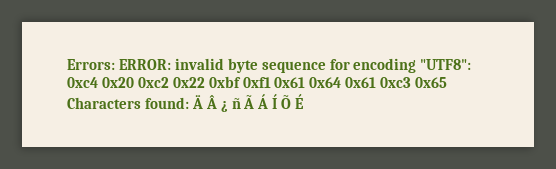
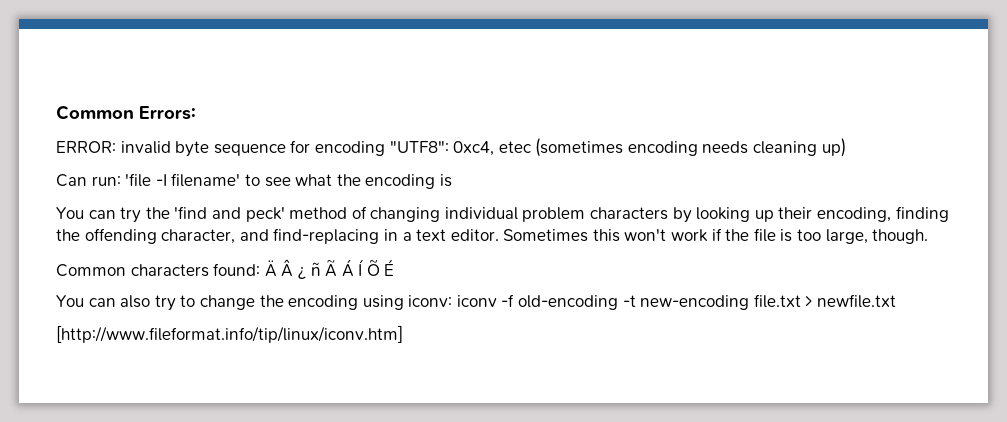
(67, 64) none -> [56,105,134,120] Common
(115, 64) none -> (196, 113) //
[67,76,448,88] [67,97,141,109] 0xc4 0x20 0xc2 0x22 0xbf 0xf1 0x61 0x64 0x61 0xc3 0x65 Characters -> [453,138,846,157] [56,173,452,189] [56,206,949,223] [56,228,929,244] [56,264,209,277] 0xc4, etec (sometimes encoding needs cleaning up) // Can run: 'file -I filename' to see what the encoding is // You can try the 'find and peck' method of changing individual problem characters by looking up their encoding, finding the offending character, and find-replacing in a text editor. Sometimes this won't work if the file is too large, though. // Common characters
(305, 101) none -> [56,294,897,311] [56,325,403,343] // You can also try to change the encoding using iconv: iconv -f old-encoding -t new-encoding file.txt > newfile.txt // [http://www.fileformat.info/tip/linux/iconv.htm]

